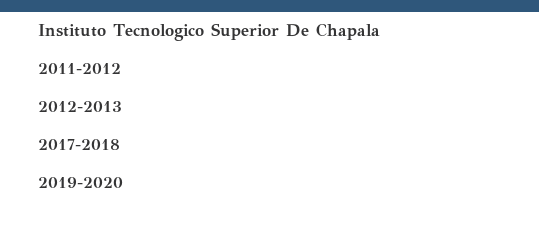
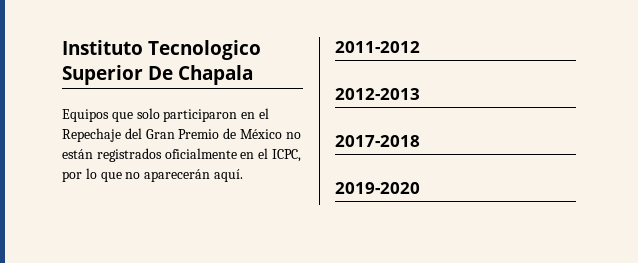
(380, 31) none -> [62,108,269,122] [62,128,301,142] [62,148,301,162] [62,168,243,182] // Equipos que solo participaron en el Repechaje del Gran Premio de México no están registrados oficialmente en el ICPC, por lo que no aparecerán aquí.

